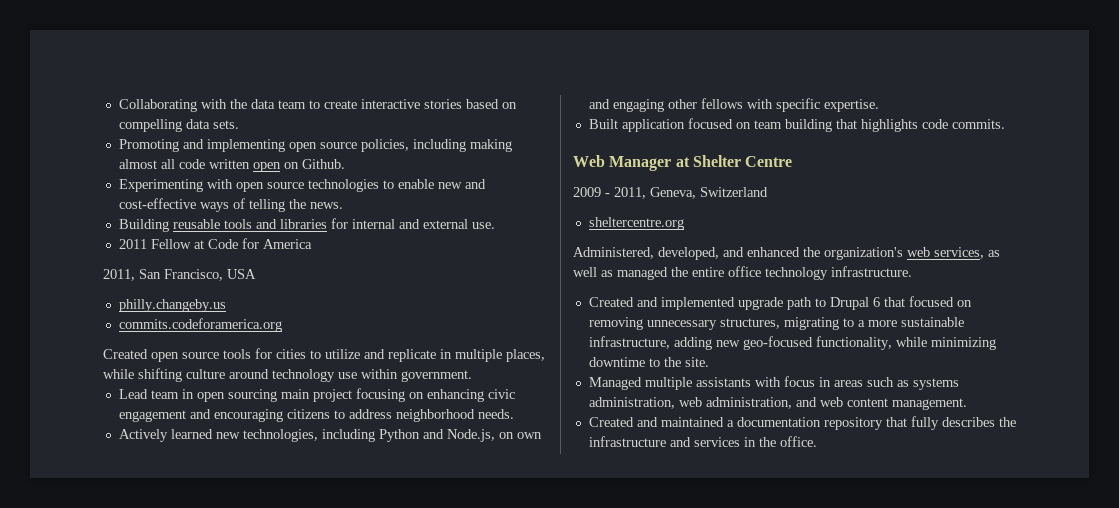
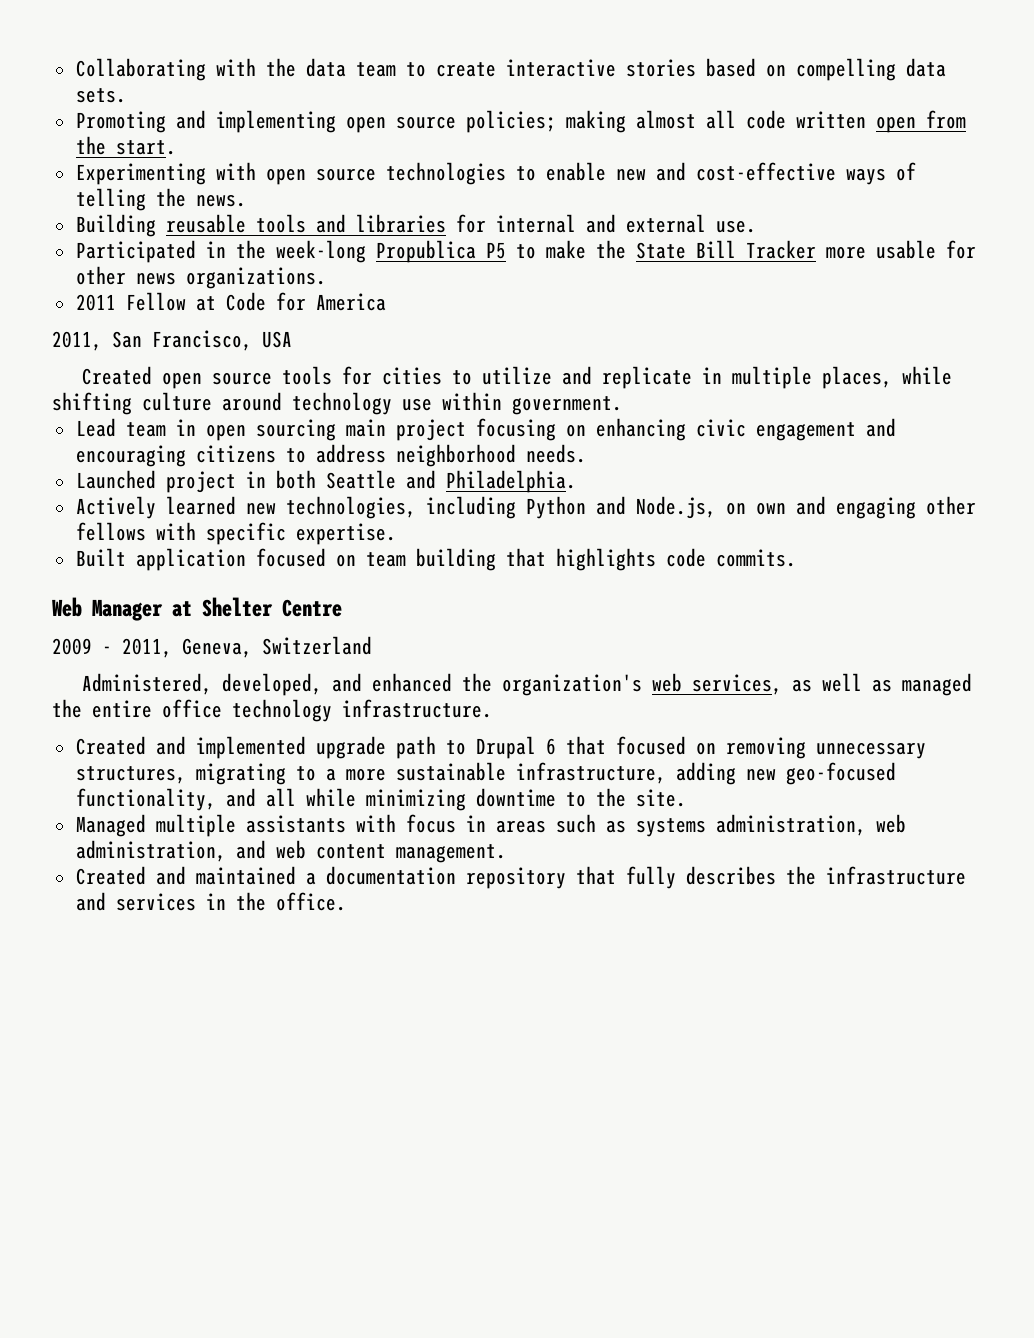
[360,139,466,152] policies, including -> [465,110,556,133] policies;
[283,159,345,169] on Github. -> [925,110,966,129] [75,136,176,155] from the start.
(495, 225) none -> [75,240,976,263] [75,266,326,289] // Participated in the week-long Propublica P5 to make the State Bill Tracker more usable for other news organizations.
[118,299,226,312] [118,318,282,332] // philly.changeby.us // commits.codeforamerica.org -> (292, 339) none
(514, 414) none -> [75,470,576,493] // Launched project in both Seattle and Philadelphia.
[588,217,684,230] // sheltercentre.org -> (372, 645) none
(892, 343) none -> [225,788,296,807] and all

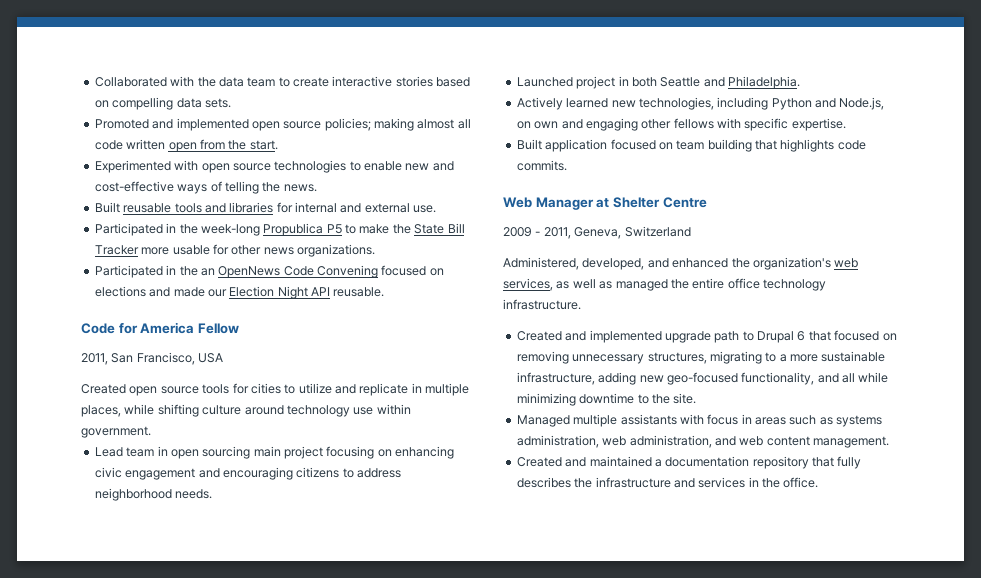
[75,58,206,81] Collaborating -> [94,77,167,87] Collaborated
[75,110,336,133] Promoting and implementing -> [94,118,249,131] Promoted and implemented
[75,163,206,185] Experimenting -> [94,160,171,173] Experimented
[75,214,156,237] Building -> [94,202,120,213] Built
[75,292,216,311] 2011 Fellow at -> [94,265,444,278] [94,286,385,299] Participated in the an OpenNews Code Convening focused on elections and made our Election Night API reusable. //
(386, 302) none -> [197,323,239,334] Fellow

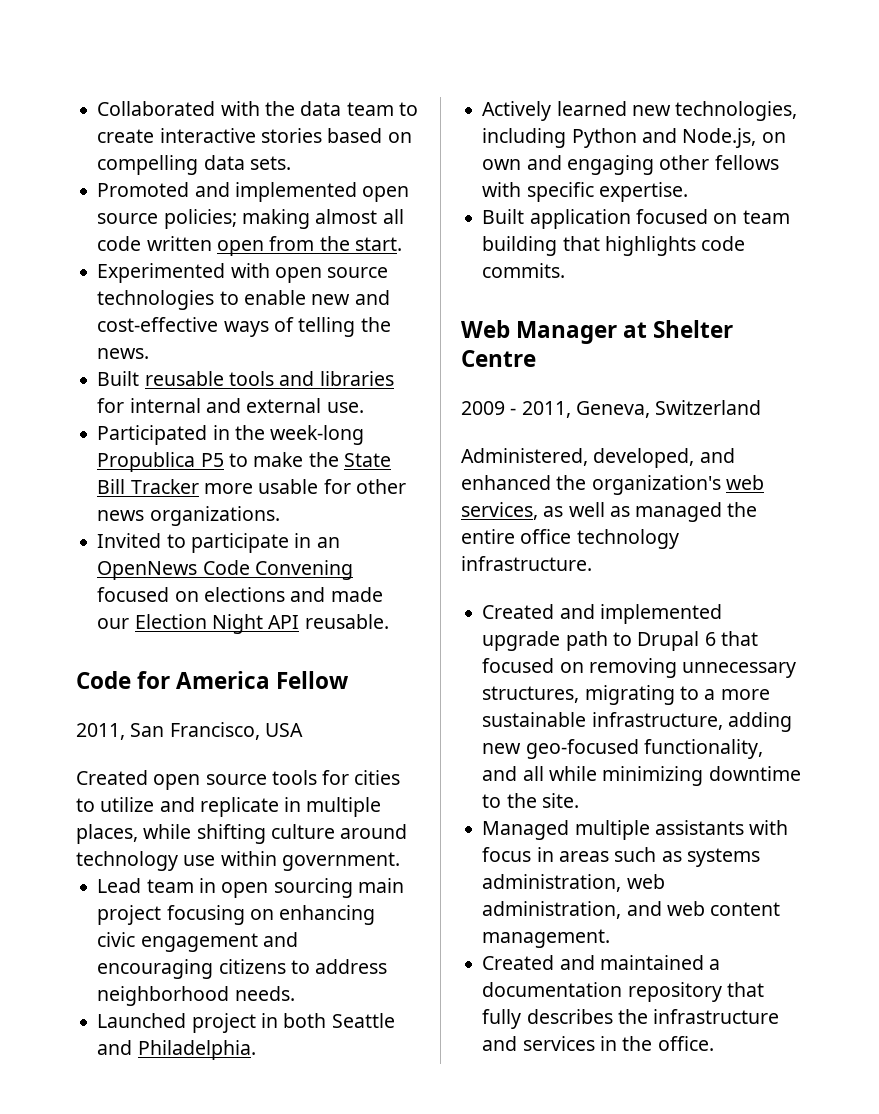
[94,265,198,278] Participated in the -> [97,533,312,553] Invited to participate in

